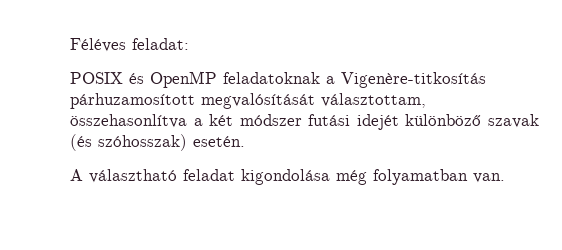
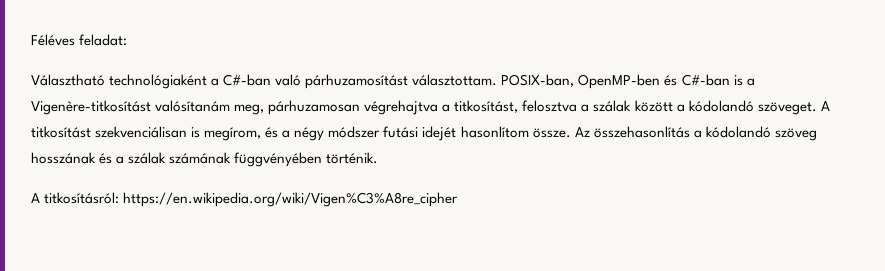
[70,71,486,88] [70,93,426,109] [70,114,539,130] [70,134,245,151] [70,169,505,185] POSIX és OpenMP feladatoknak a Vigenère-titkosítás párhuzamosított megvalósítását választottam, összehasonlítva a két módszer futási idejét különböző szavak (és szóhosszak) esetén. // A választható feladat kigondolása még folyamatban van. -> [31,74,755,89] [31,100,830,115] [31,126,817,141] [31,152,379,167] [31,192,459,207] Választható technológiaként a C#-ban való párhuzamosítást választottam. POSIX-ban, OpenMP-ben és C#-ban is a Vigenère-titkosítást valósítanám meg, párhuzamosan végrehajtva a titkosítást, felosztva a szálak között a kódolandó szöveget. A titkosítást szekvenciálisan is megírom, és a négy módszer futási idejét hasonlítom össze. Az összehasonlítás a kódolandó szöveg hosszának és a szálak számának függvényében történik. // A titkosításról: https://en.wikipedia.org/wiki/Vigen%C3%A8re_cipher

